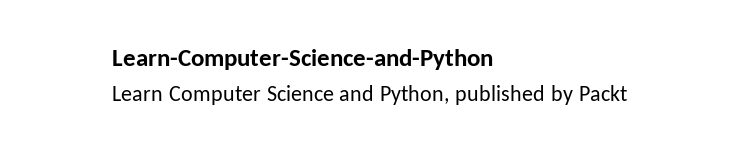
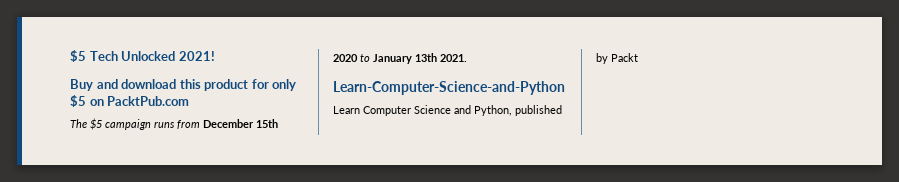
(112, 59) none -> [70,50,215,62] [70,79,297,91] [70,95,190,107] [70,118,278,130] [333,53,467,64] $5 Tech Unlocked 2021! // Buy and download this product for only $5 on PacktPub.com // The $5 campaign runs from December 15th 2020 to January 13th 2021. //

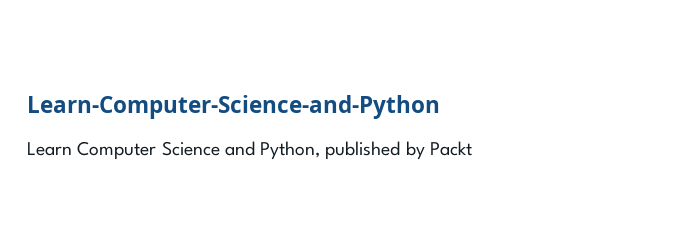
[70,50,215,62] [70,79,297,91] [70,95,190,107] [70,118,278,130] [333,53,467,64] $5 Tech Unlocked 2021! // Buy and download this product for only $5 on PacktPub.com // The $5 campaign runs from December 15th 2020 to January 13th 2021. // -> (27, 107) none

